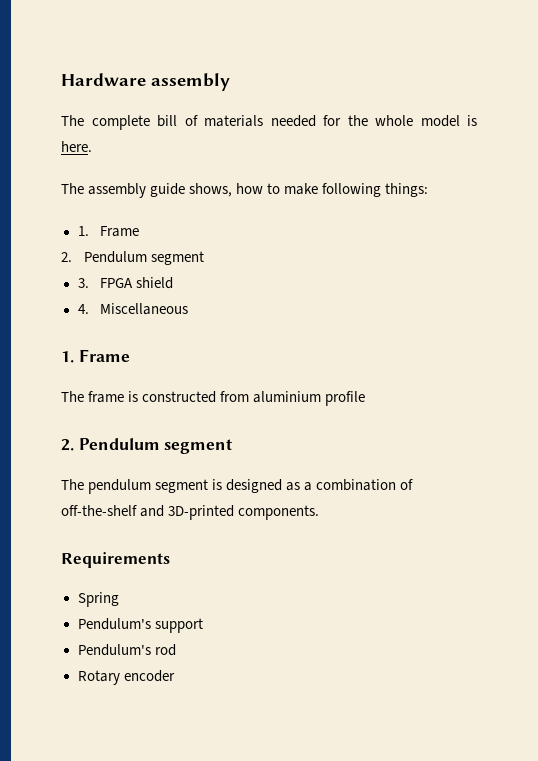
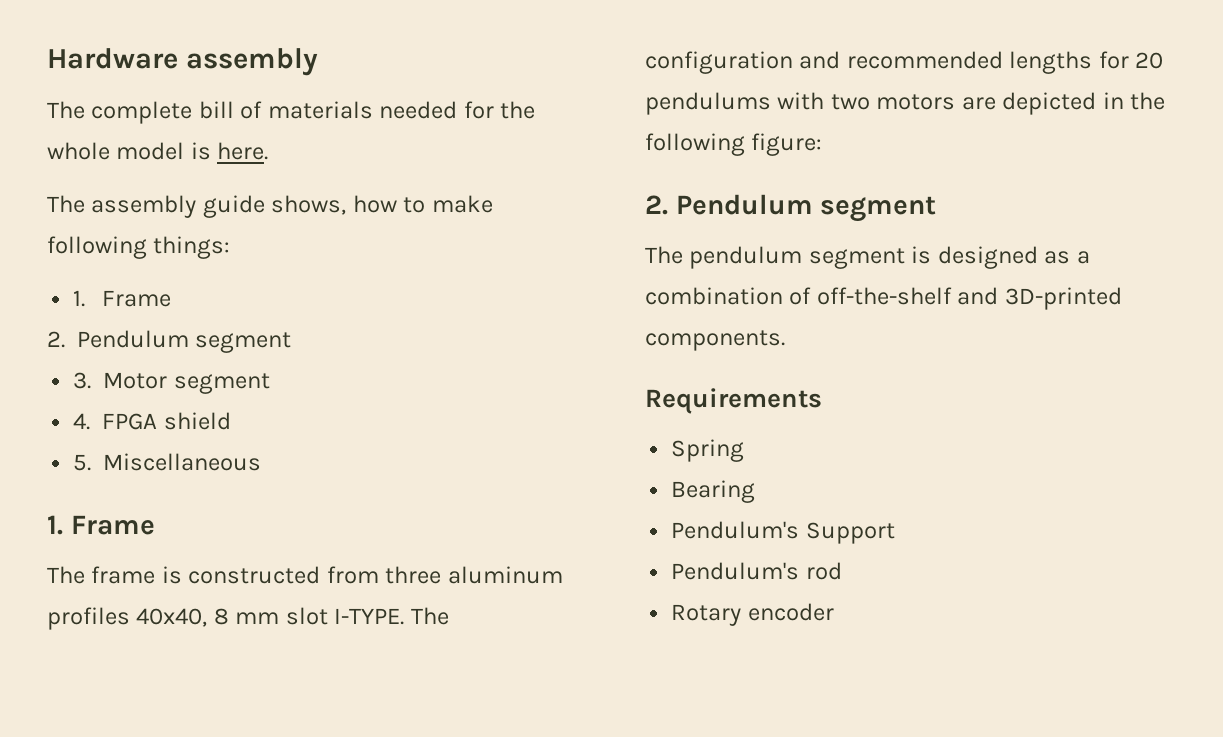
(89, 283) none -> [103,372,270,394] [73,413,91,430] Motor segment // 4.
[77,304,89,314] 4. -> [73,454,92,471] 5.
[253,391,366,406] aluminium profile -> [385,566,563,584] [47,607,449,630] [645,51,1164,74] [645,92,1166,115] [645,133,823,156] three aluminum profiles 40x40, 8 mm slot I-TYPE. The configuration and recommended lengths for 20 pendulums with two motors are depicted in the following figure:
[77,618,203,633] // Pendulum's support -> [671,480,756,503] [671,521,895,544] // Bearing // Pendulum's Support

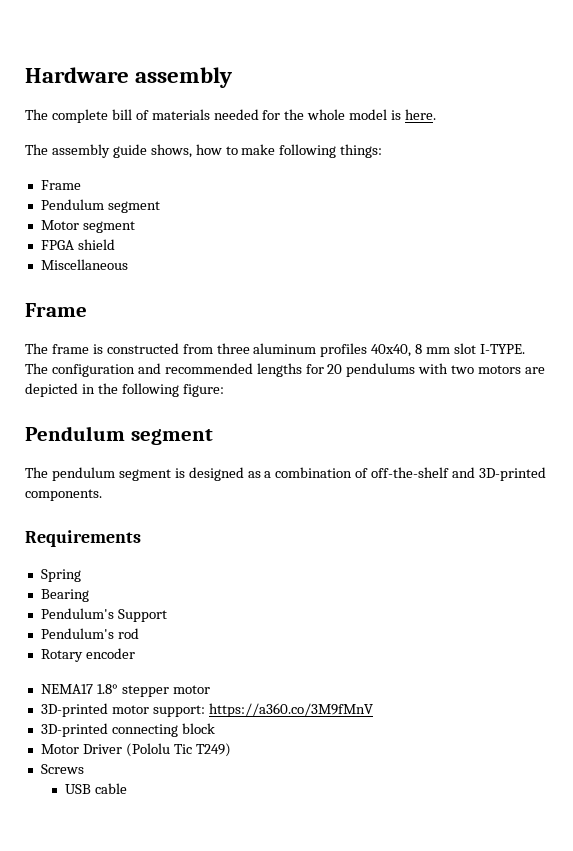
[73,290,172,307] [47,330,292,353] [73,372,92,389] 1. Frame // 2. Pendulum segment // 3. -> [40,180,81,190] [40,199,160,213] Frame // Pendulum segment //
[73,413,91,430] 4. -> (135, 227) none
[73,454,92,471] 5. -> (115, 244) none
[47,515,63,535] 1. -> (128, 264) none
[645,195,668,215] 2. -> (224, 390) none
(834, 612) none -> [40,684,210,697] [40,703,373,717] [40,723,215,737] [40,743,231,757] [40,764,84,774] [64,783,127,794] // NEMA17 1.8° stepper motor // 3D-printed motor support: https://a360.co/3M9fMnV // 3D-printed connecting block // Motor Driver (Pololu Tic T249) // Screws // USB cable

